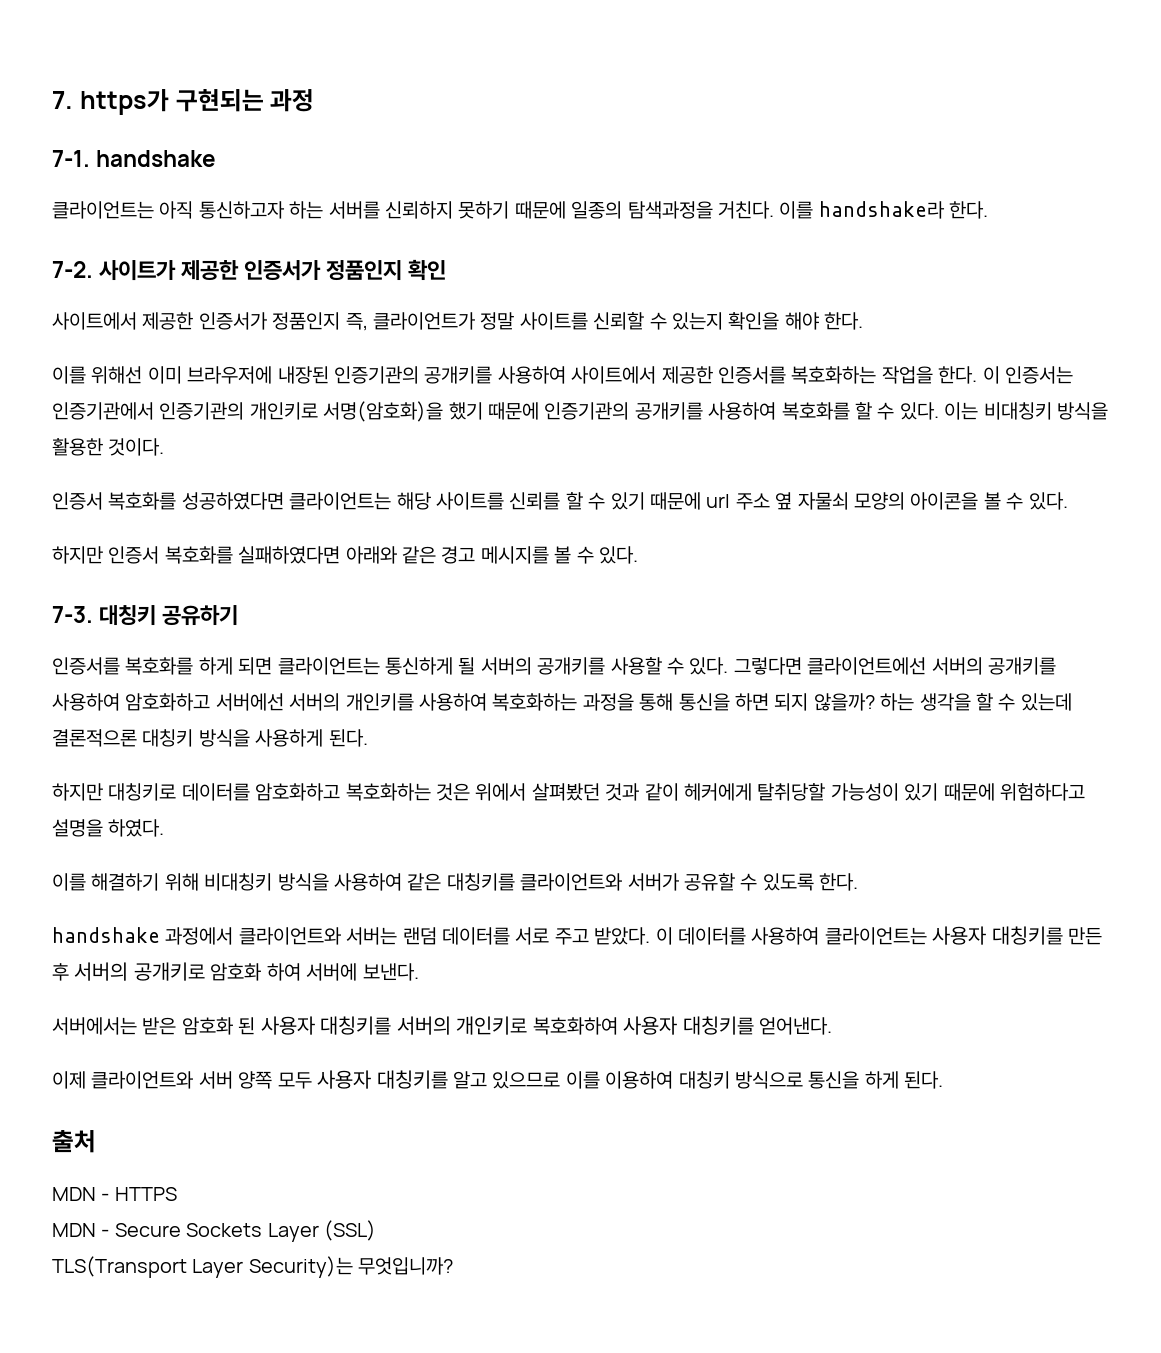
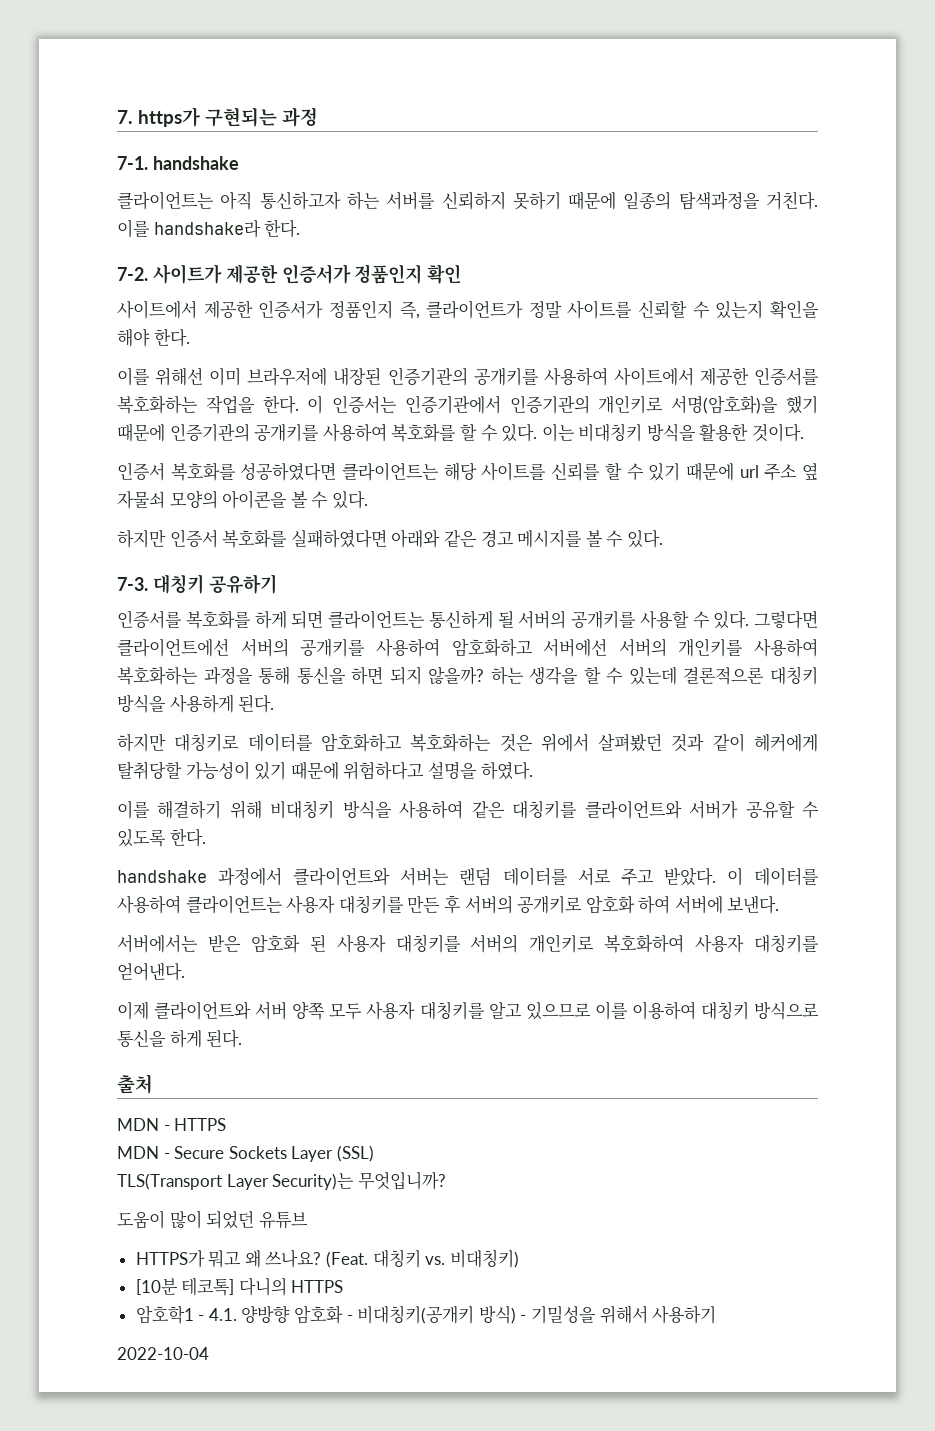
(454, 1266) none -> [117,1210,308,1229] [135,1249,519,1268] [135,1277,344,1296] [135,1305,717,1324] [117,1347,209,1360] // 도움이 많이 되었던 유튜브 // HTTPS가 뭐고 왜 쓰나요? (Feat. 대칭키 vs. 비대칭키) // [10분 테코톡] 다니의 HTTPS // 암호학1 - 4.1. 양방향 암호화 - 비대칭키(공개키 방식) - 기밀성을 위해서 사용하기 // 2022-10-04

